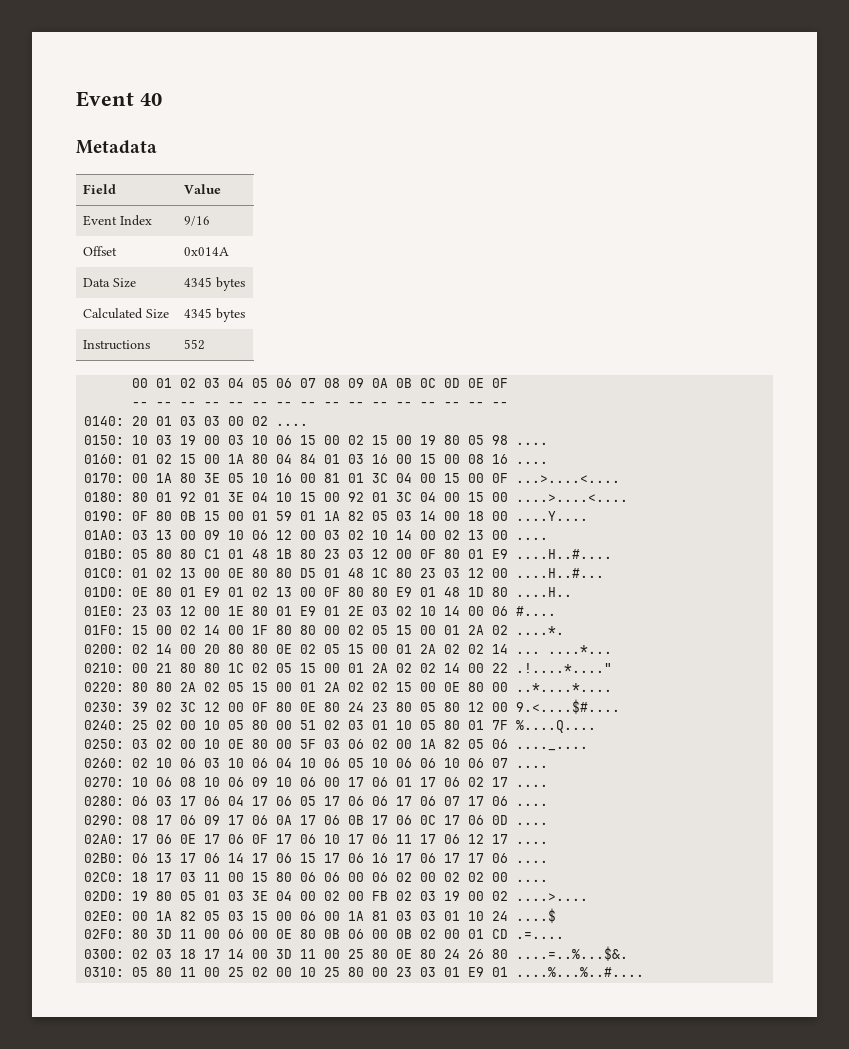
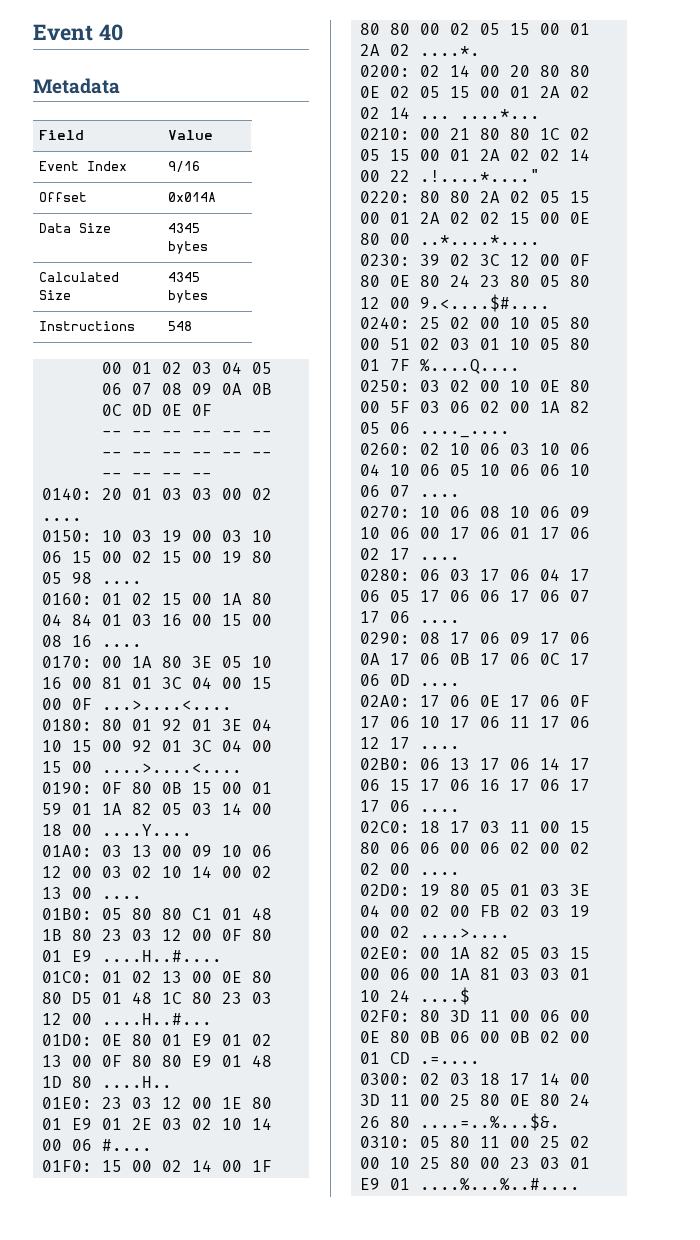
[183,339,205,350] 552 -> [167,321,192,331] 548

